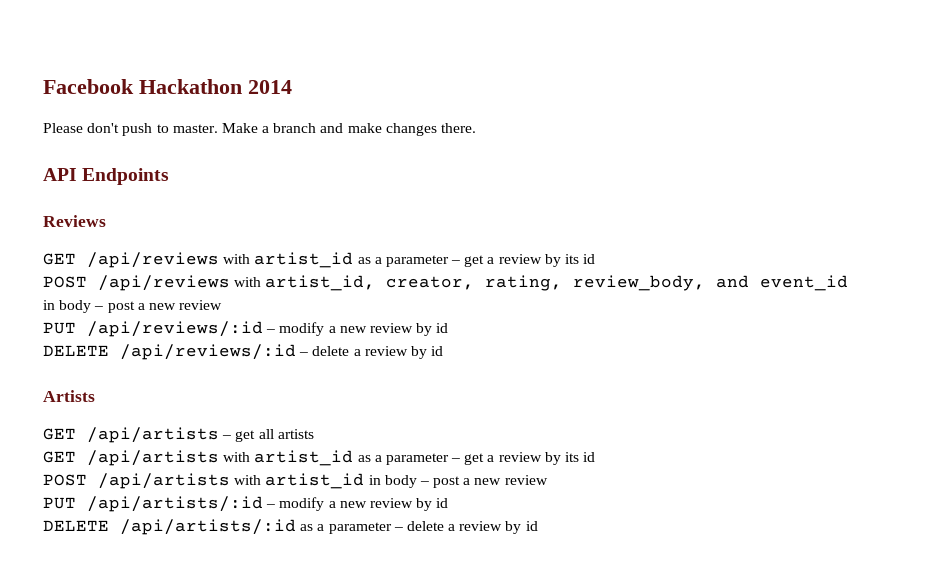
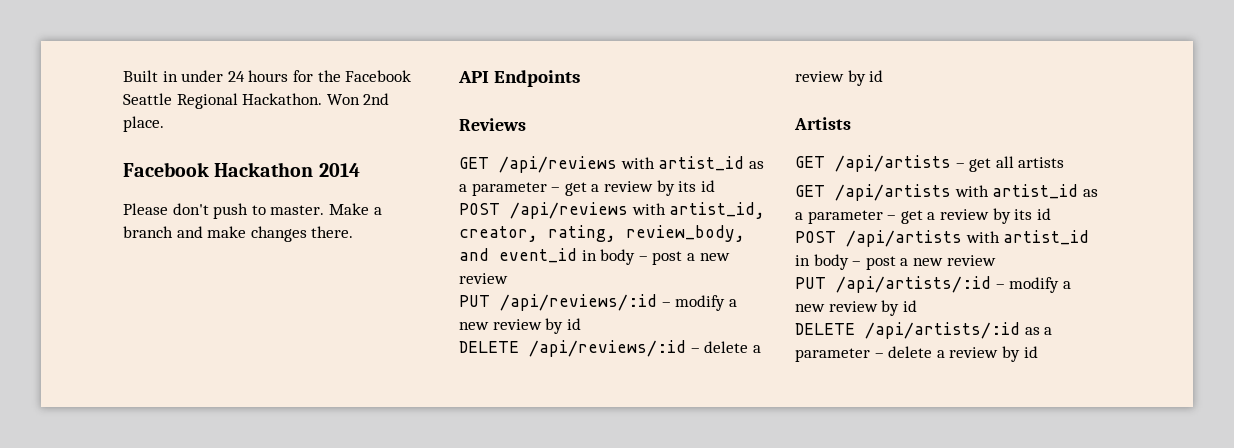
(43, 86) none -> [123,70,412,82] [123,93,390,109] [123,116,164,132] Built in under 24 hours for the Facebook Seattle Regional Hackathon. Won 2nd place. //

